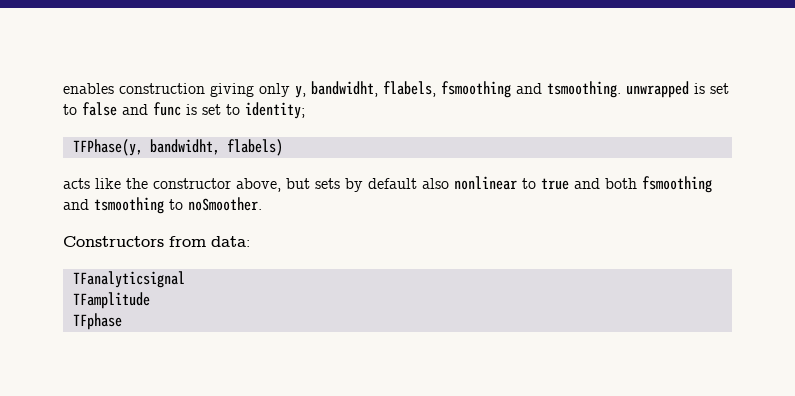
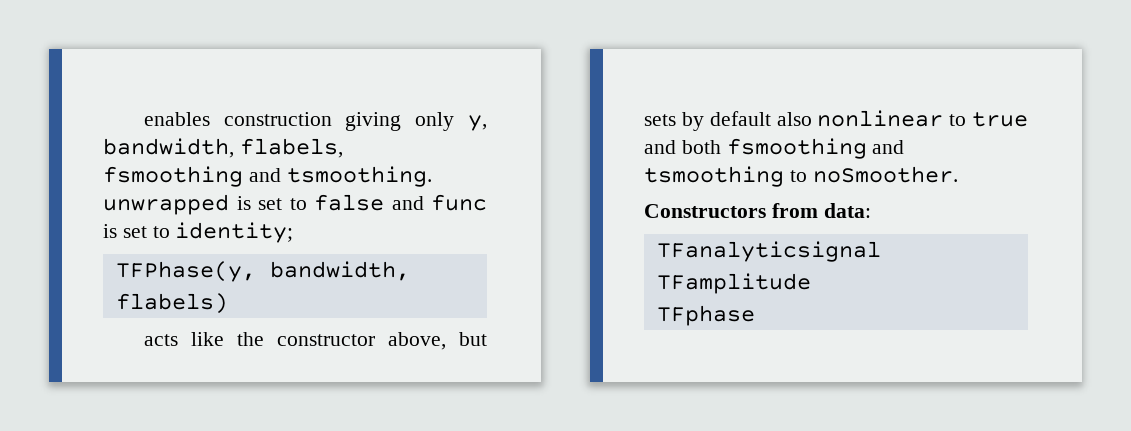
[311,81,378,97] bandwidht, -> [103,138,234,158] bandwidth,
[149,139,220,155] bandwidht, -> [269,261,410,281] bandwidth,

